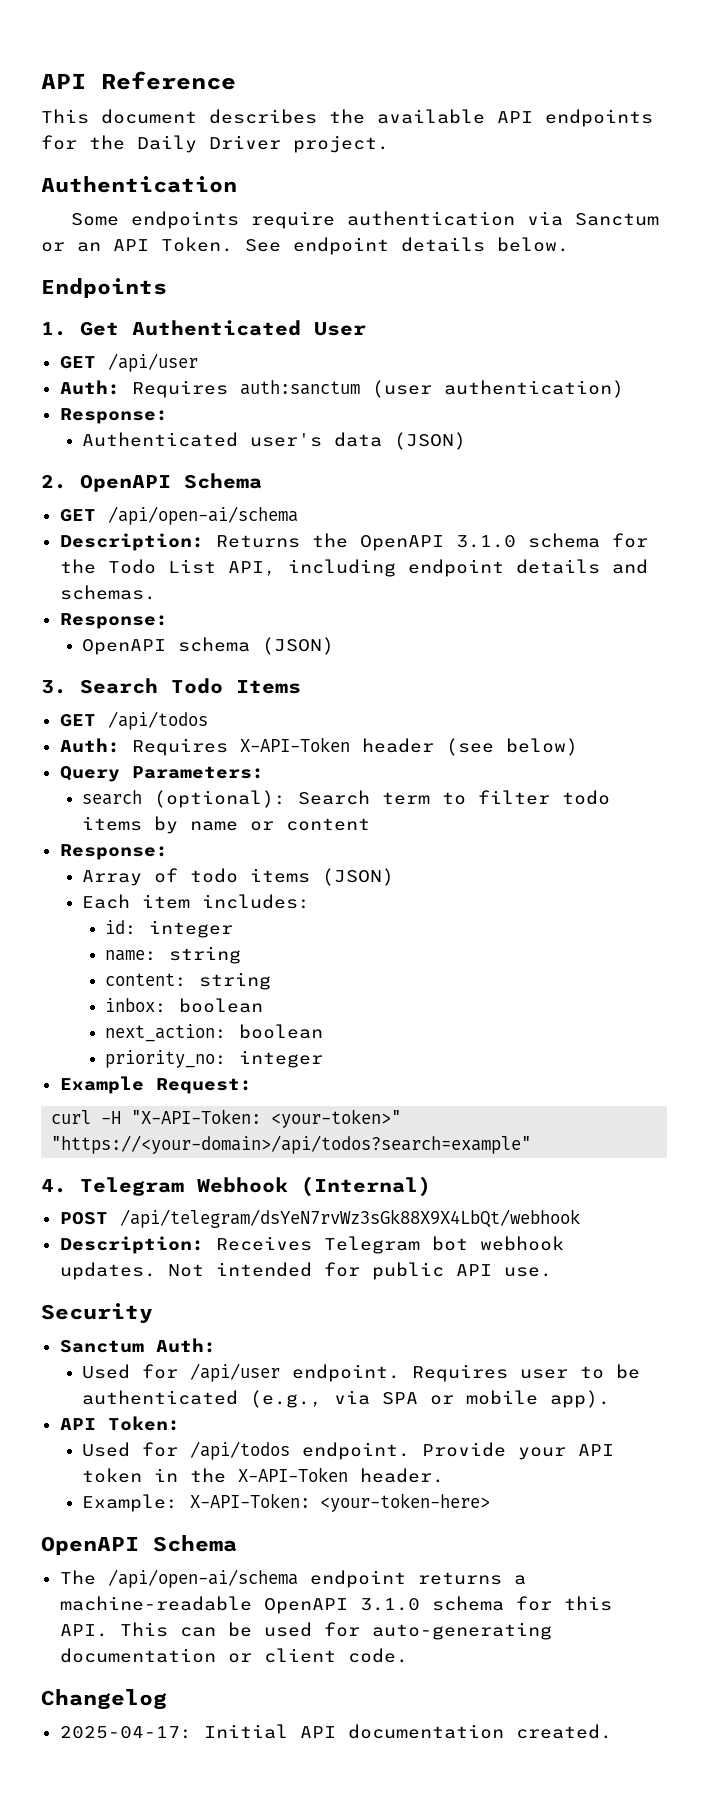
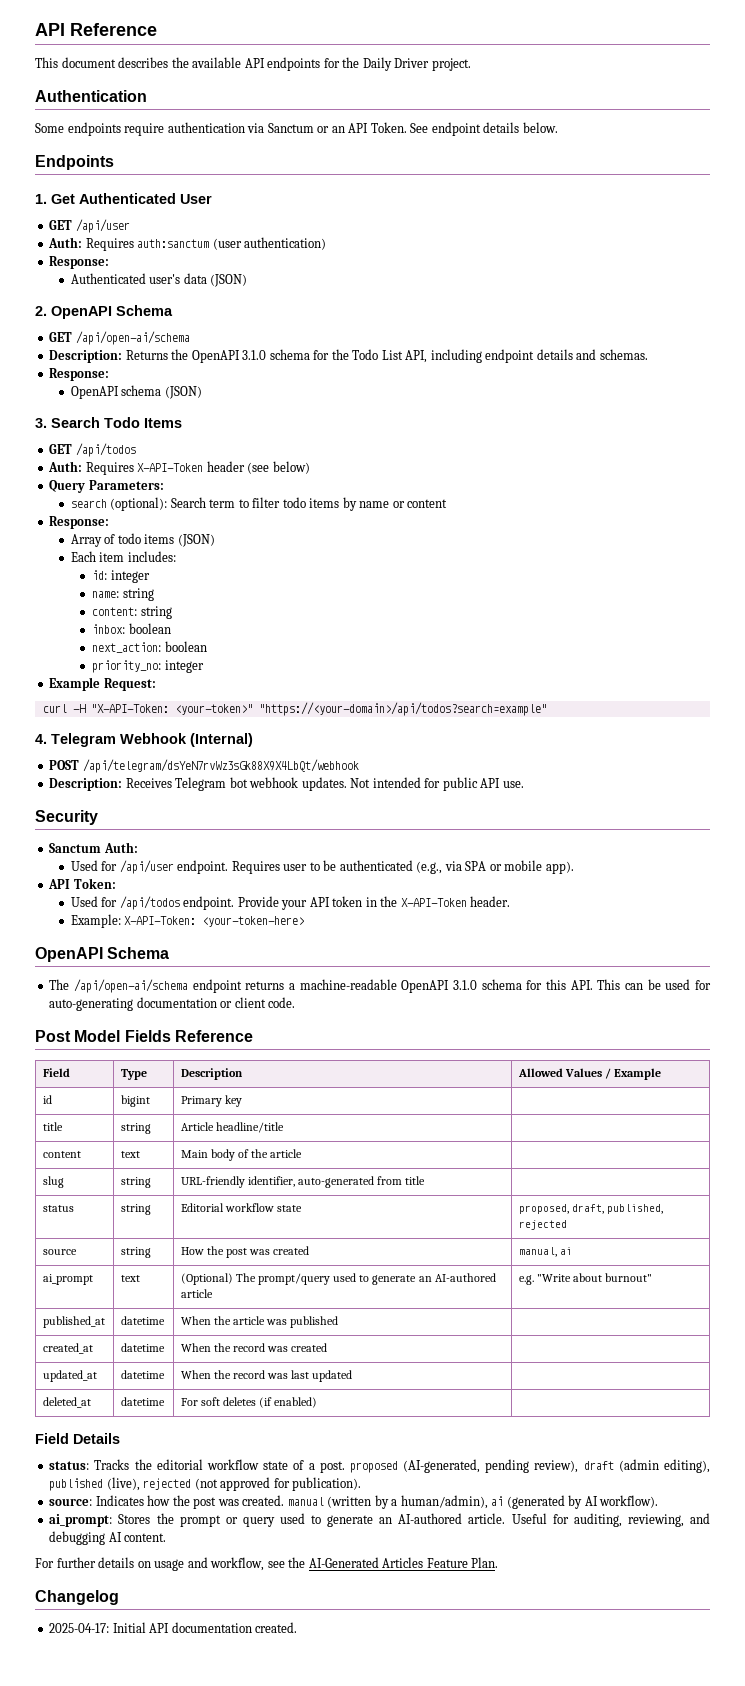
(408, 1655) none -> [35,1030,253,1042] [42,1068,70,1077] [120,1069,147,1080] [180,1068,243,1080] [517,1068,662,1080] [42,1095,52,1104] [120,1095,150,1107] [180,1095,242,1107] [42,1122,63,1131] [120,1123,151,1134] [180,1122,284,1133] [42,1151,81,1158] [120,1151,140,1158] [180,1149,303,1161] [42,1176,64,1188] [120,1177,151,1188] [180,1176,426,1188] [42,1205,74,1212] [120,1204,151,1215] [180,1203,303,1212] [518,1204,664,1214] [518,1220,567,1230] [42,1249,77,1255] [120,1247,151,1258] [180,1246,310,1258] [518,1247,572,1257] [42,1274,93,1285] [120,1275,140,1282] [180,1273,496,1285] [180,1289,213,1298] [518,1273,653,1285] [42,1316,105,1328] [120,1316,165,1325] [180,1316,339,1328] [42,1343,93,1354] [120,1343,165,1352] [180,1343,328,1352] [42,1370,97,1382] [120,1370,165,1379] [180,1370,353,1382] [42,1397,91,1408] [120,1397,165,1406] [180,1397,318,1408] [35,1433,120,1444] [49,1459,710,1473] [49,1477,362,1491] [49,1495,659,1509] [49,1513,711,1527] [49,1531,167,1545] [35,1557,499,1571] // Post Model Fields Reference // Field | Type | Description | Allowed Values / Example // id | bigint | Primary key | // title | string | Article headline/title | // content | text | Main body of the article | // slug | string | URL-friendly identifier, auto-generated from title | // status | string | Editorial workflow state | proposed, draft, published, rejected // source | string | How the post was created | manual, ai // ai_prompt | text | (Optional) The prompt/query used to generate an AI-authored article | e.g. "Write about burnout" // published_at | datetime | When the article was published | // created_at | datetime | When the record was created | // updated_at | datetime | When the record was last updated | // deleted_at | datetime | For soft deletes (if enabled) | // Field Details // status: Tracks the editorial workflow state of a post. proposed (AI-generated, pending review), draft (admin editing), published (live), rejected (not approved for publication). // source: Indicates how the post was created. manual (written by a human/admin), ai (generated by AI workflow). // ai_prompt: Stores the prompt or query used to generate an AI-authored article. Useful for auditing, reviewing, and debugging AI content. // For further details on usage and workflow, see the AI-Generated Articles Feature Plan.

